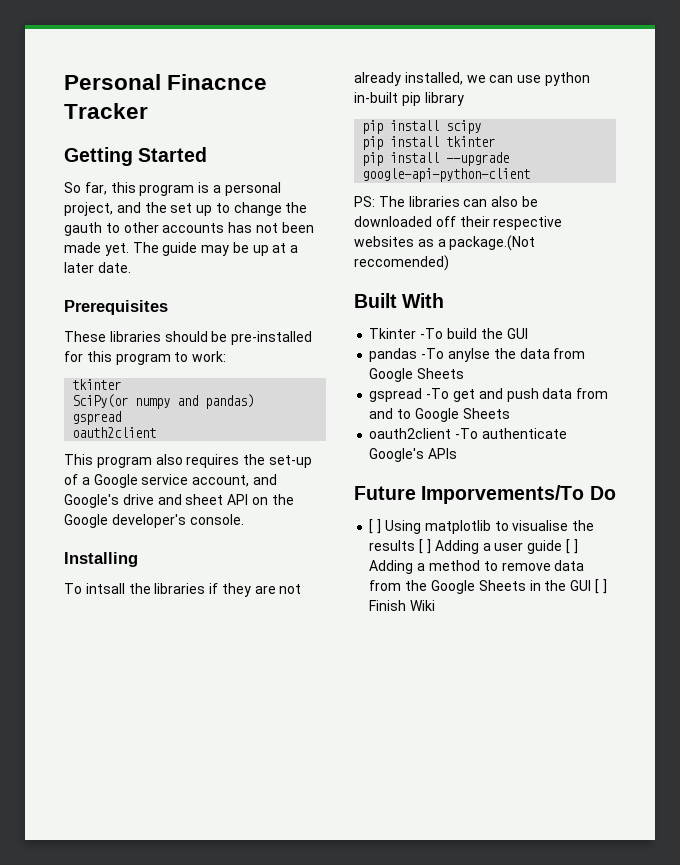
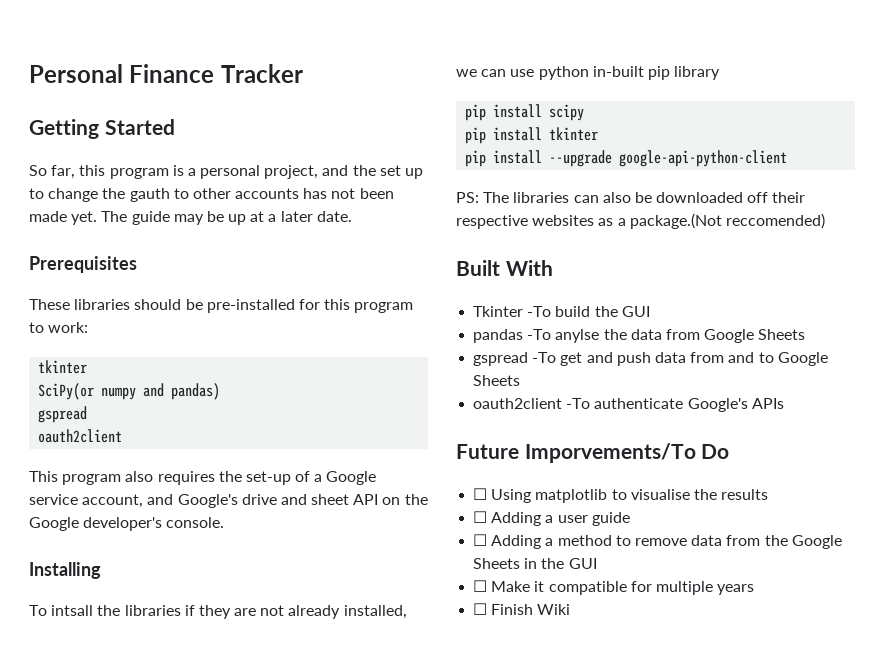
[167,74,268,90] Finacnce -> [129,64,215,83] Finance
[369,519,382,534] [ ] -> [473,488,488,500] ☐
[419,539,431,554] [ ] -> [473,511,488,523] // ☐
[565,539,578,554] [ ] -> [473,534,488,546] // ☐
[594,579,607,594] [ ] -> [473,580,755,595] [473,603,488,615] // ☐ Make it compatible for multiple years // ☐

